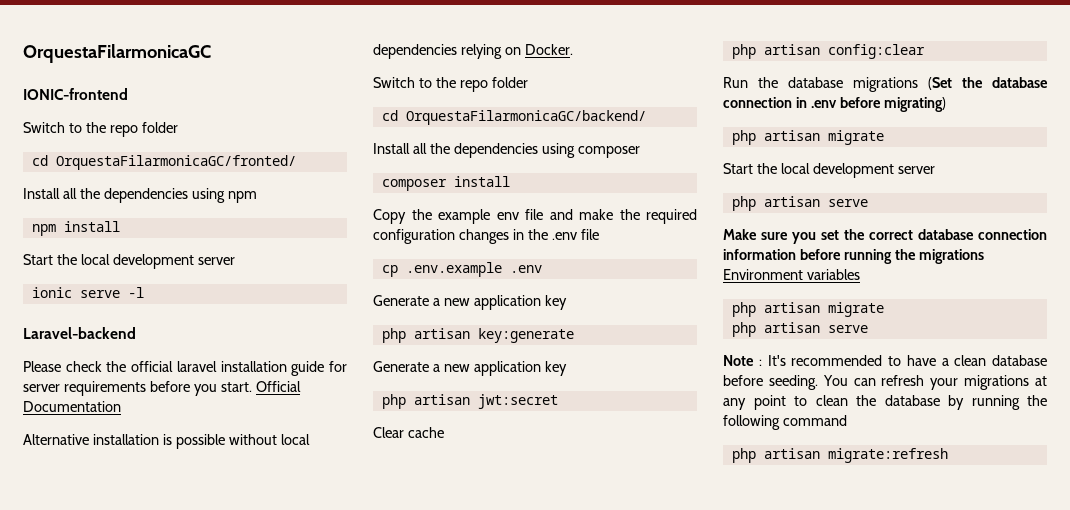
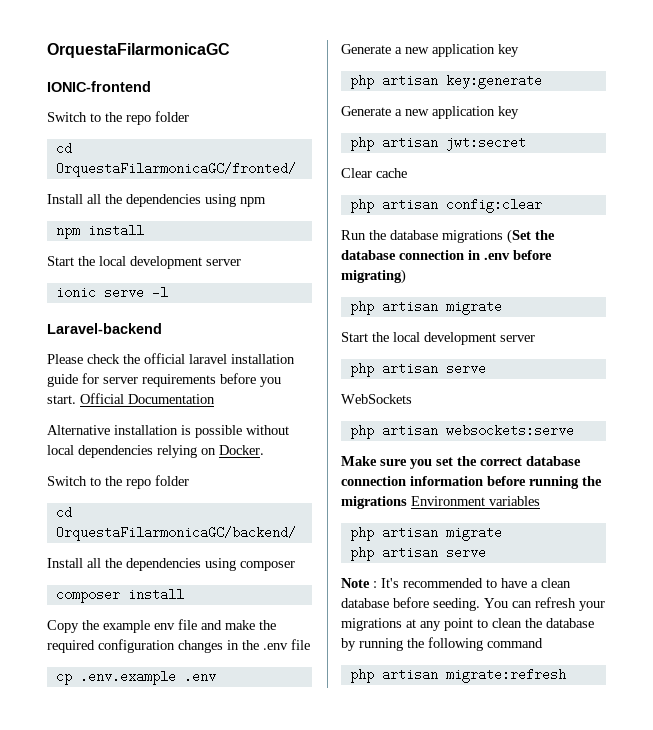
(868, 203) none -> [341,394,412,404] [349,424,574,439] // WebSockets // php artisan websockets:serve

